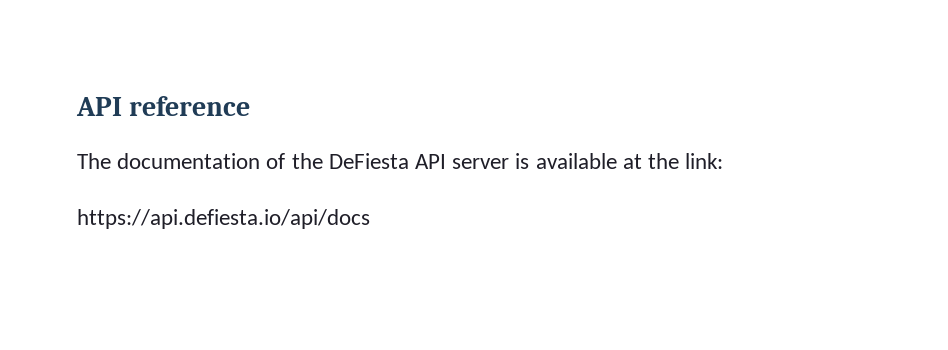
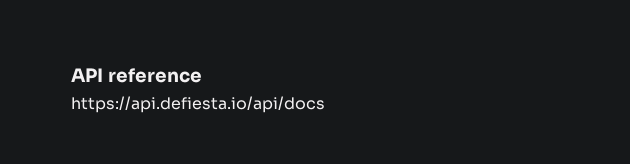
[77,153,724,169] // The documentation of the DeFiesta API server is available at the link: -> (202, 75) none

